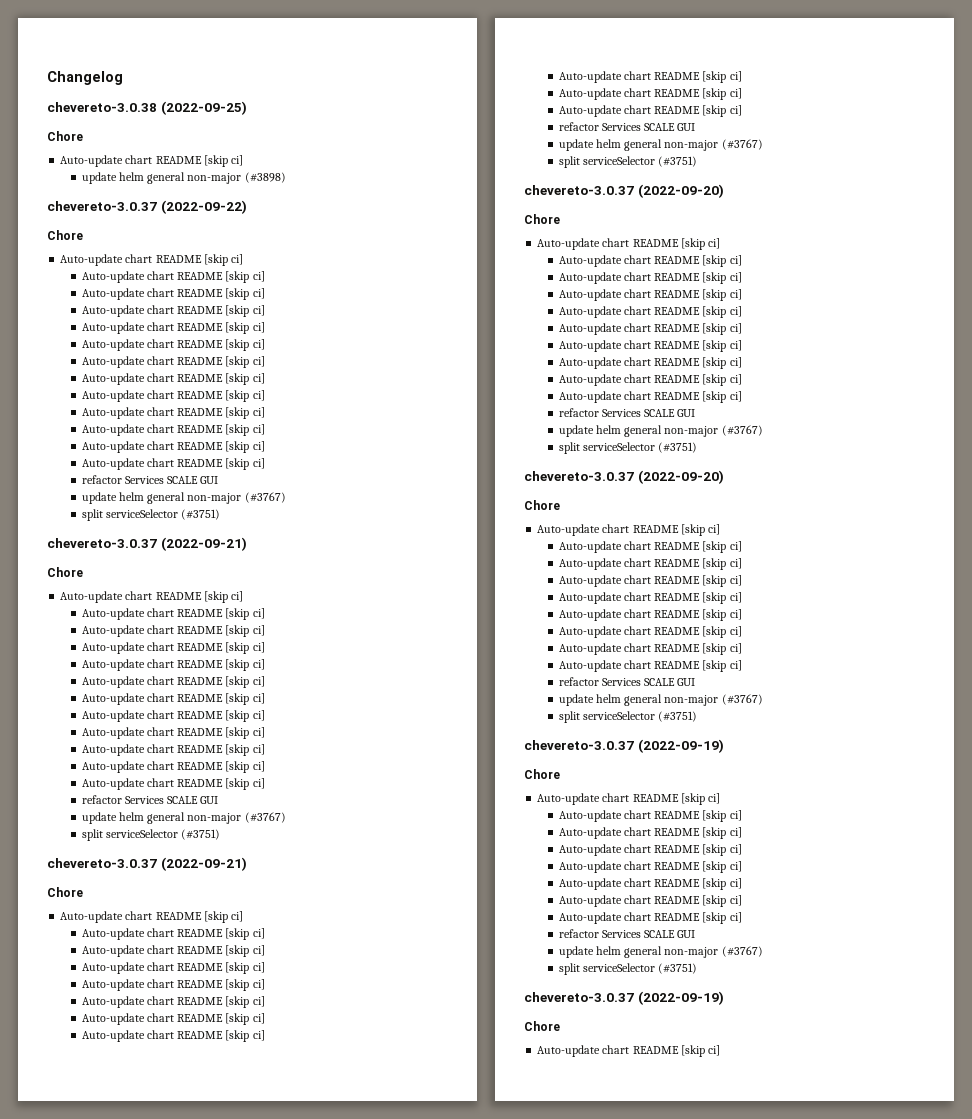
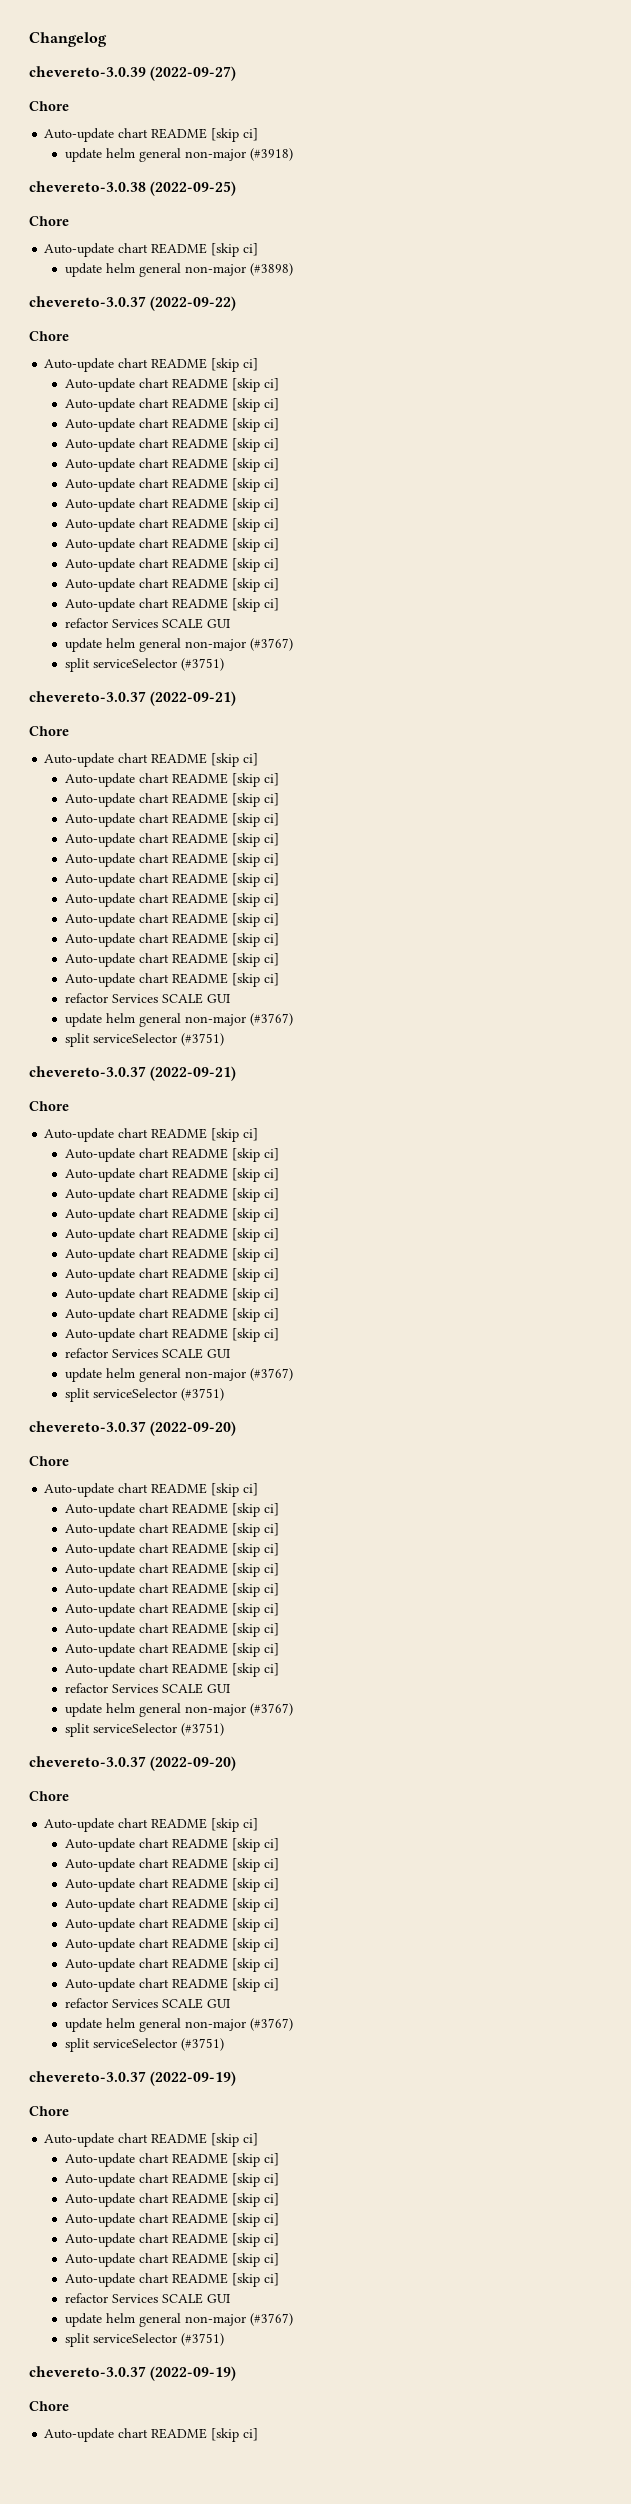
(123, 78) none -> [29,66,237,81] [29,101,69,111] [44,128,259,142] [64,148,293,162] // chevereto-3.0.39 (2022-09-27) // Chore // Auto-update chart README [skip ci] // update helm general non-major (#3918)

